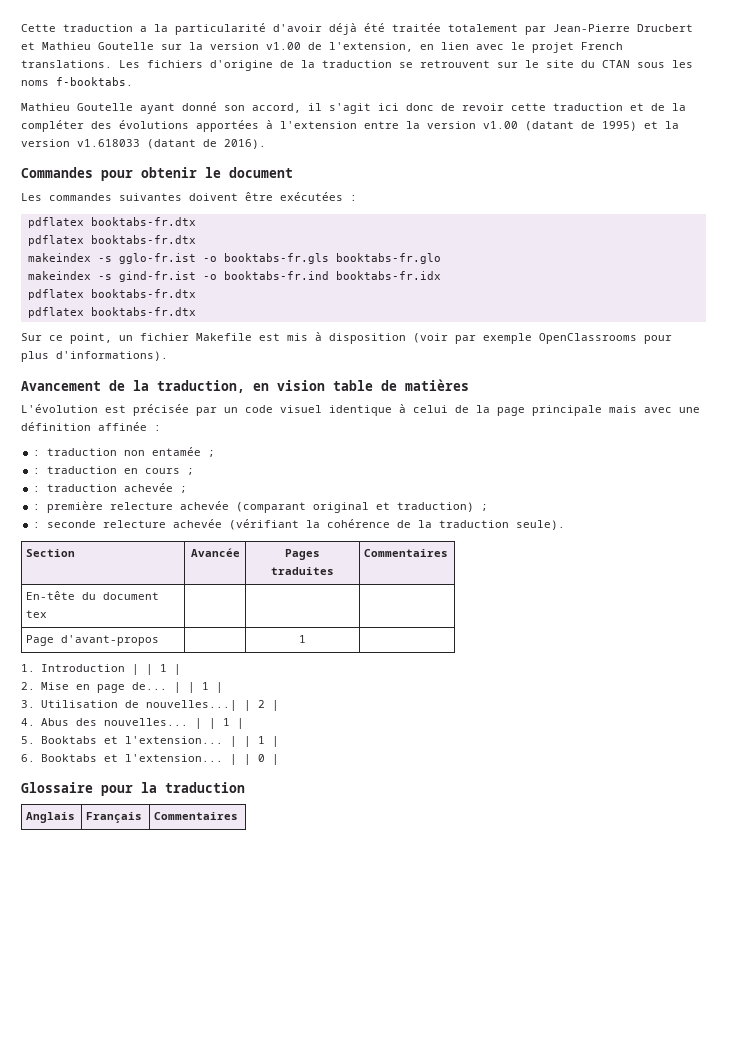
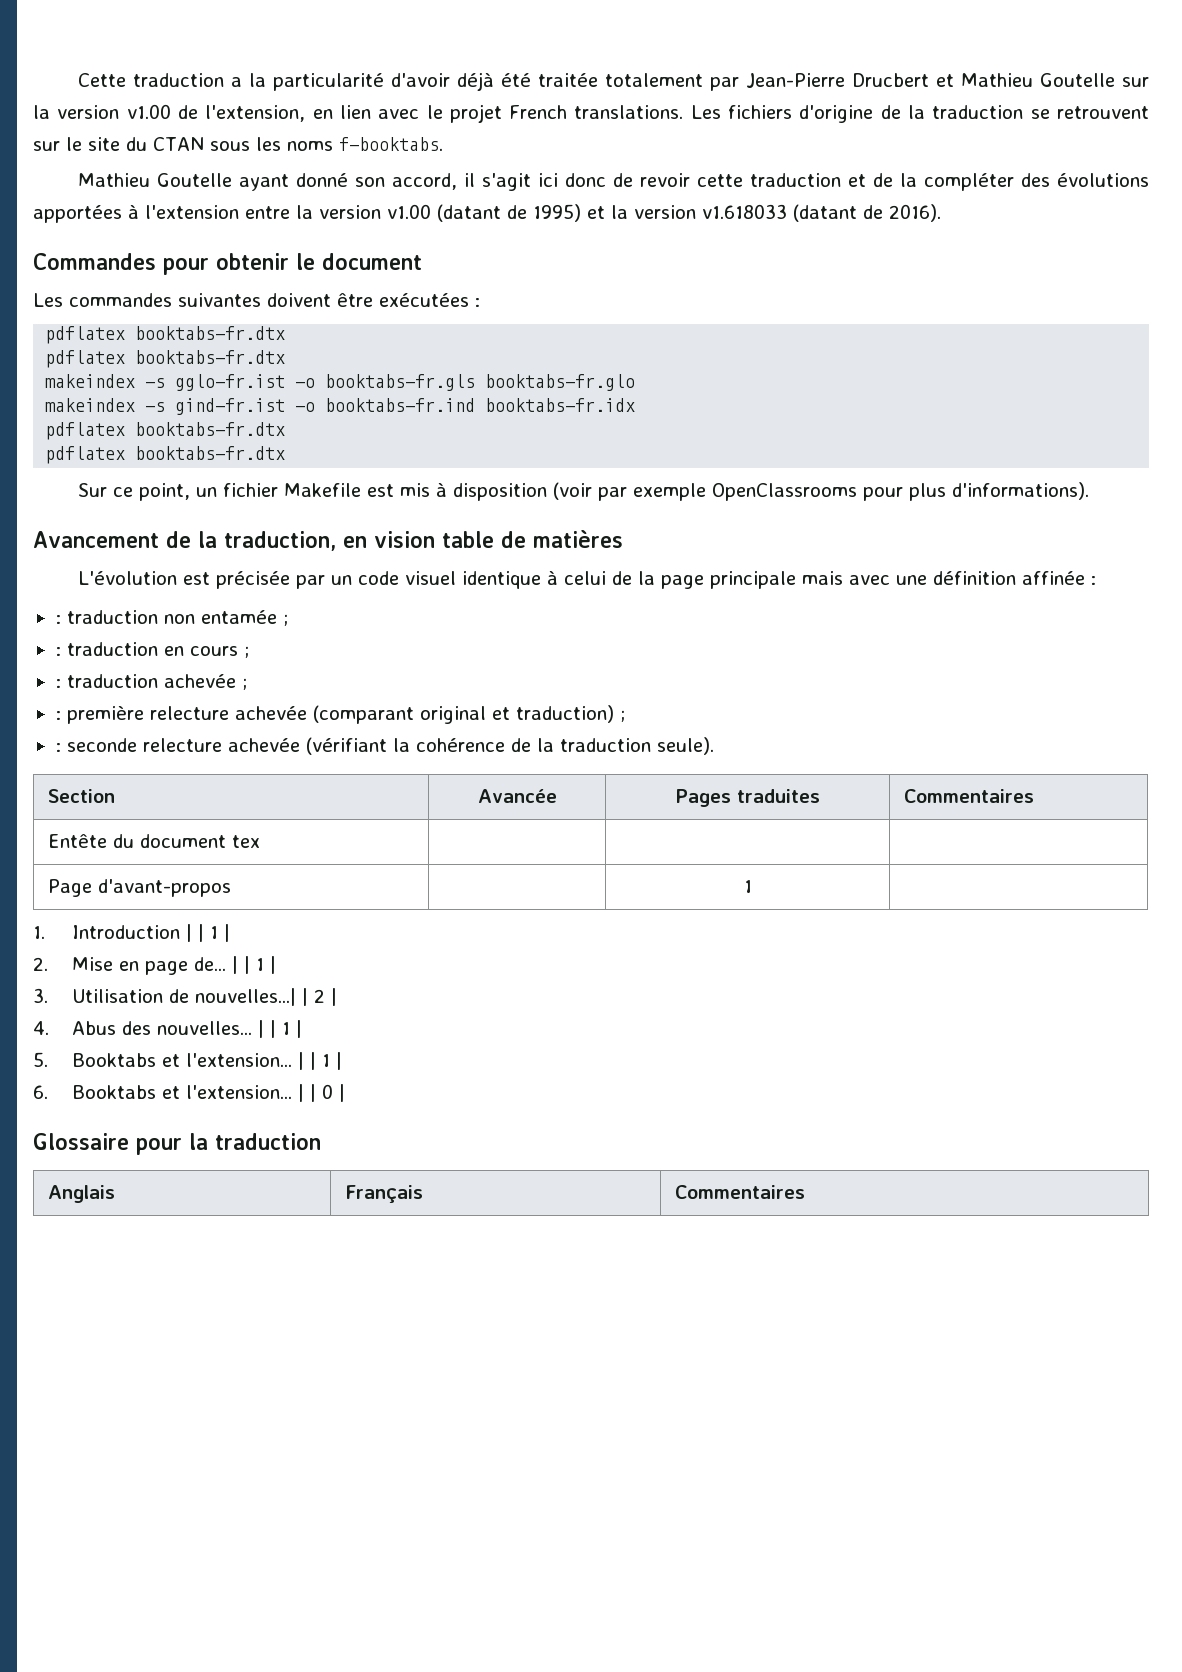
[26,591,76,600] En-tête -> [48,834,108,848] Entête

